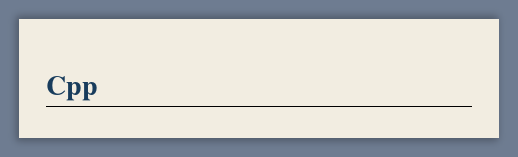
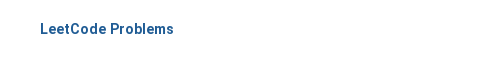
[46,76,98,101] Cpp -> [40,23,174,34] LeetCode Problems

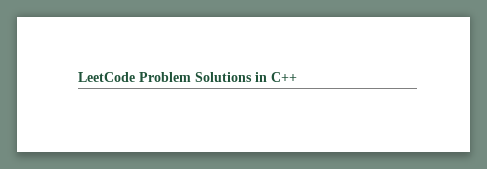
[109,23,174,34] Problems -> [139,72,297,82] Problem Solutions in C++

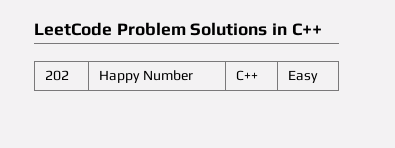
(297, 77) none -> [45,70,70,81] [99,70,193,83] [236,70,259,81] [288,70,319,83] // 202 | Happy Number | C++ | Easy

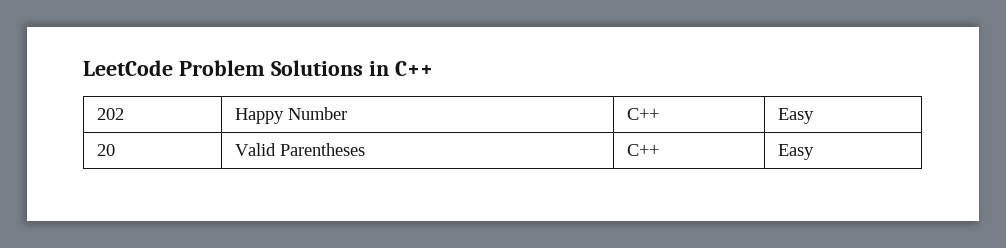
(319, 76) none -> [97,144,116,156] [235,143,366,156] [627,144,660,156] [778,144,815,160] // 20 | Valid Parentheses | C++ | Easy

